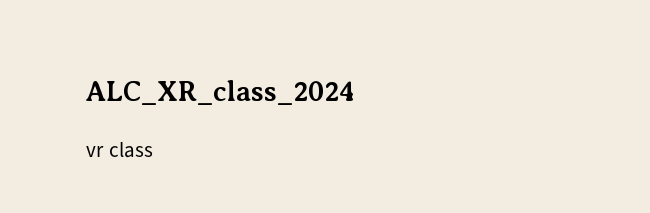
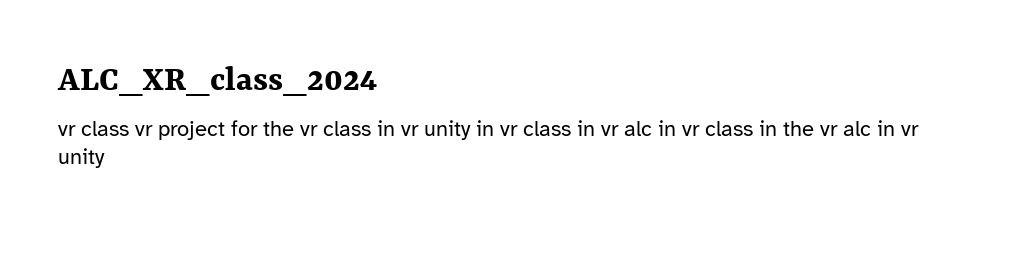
(153, 150) none -> [135,120,919,140] [58,148,105,168] vr project for the vr class in vr unity in vr class in vr alc in vr class in the vr alc in vr unity

